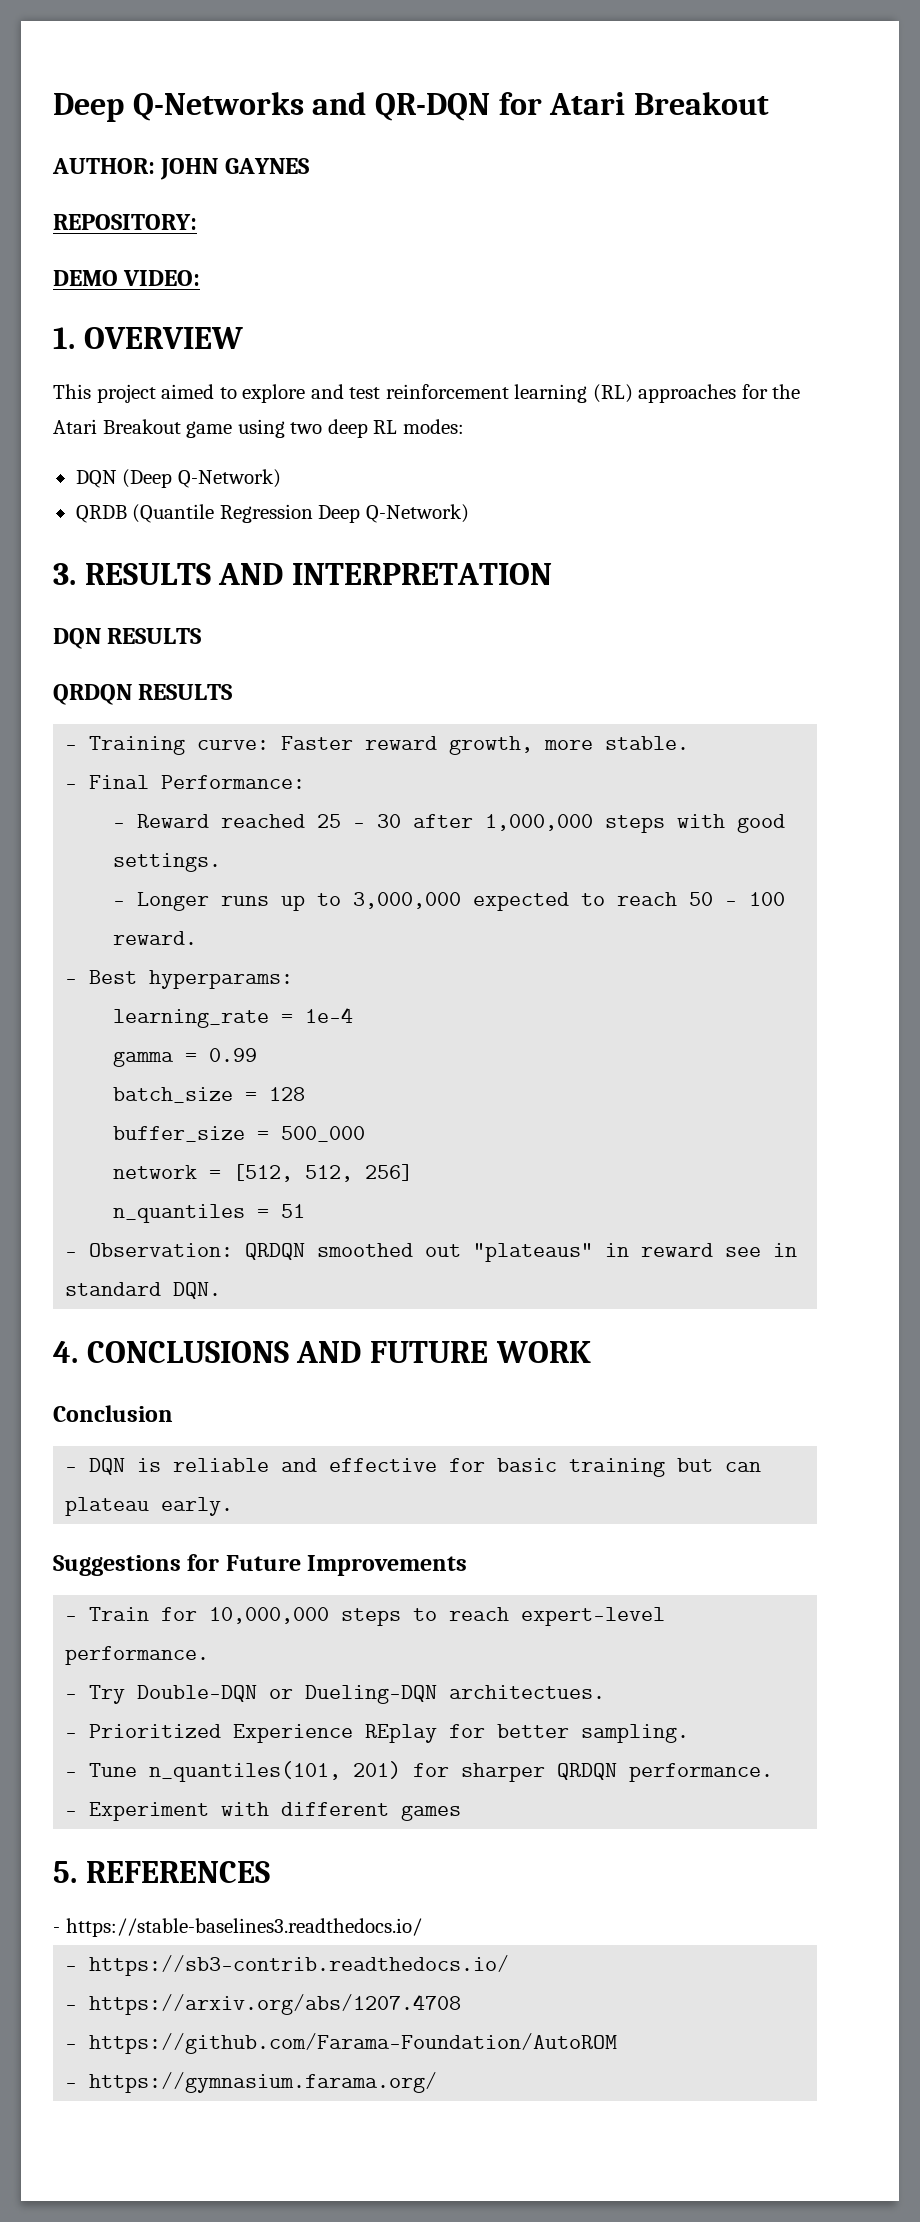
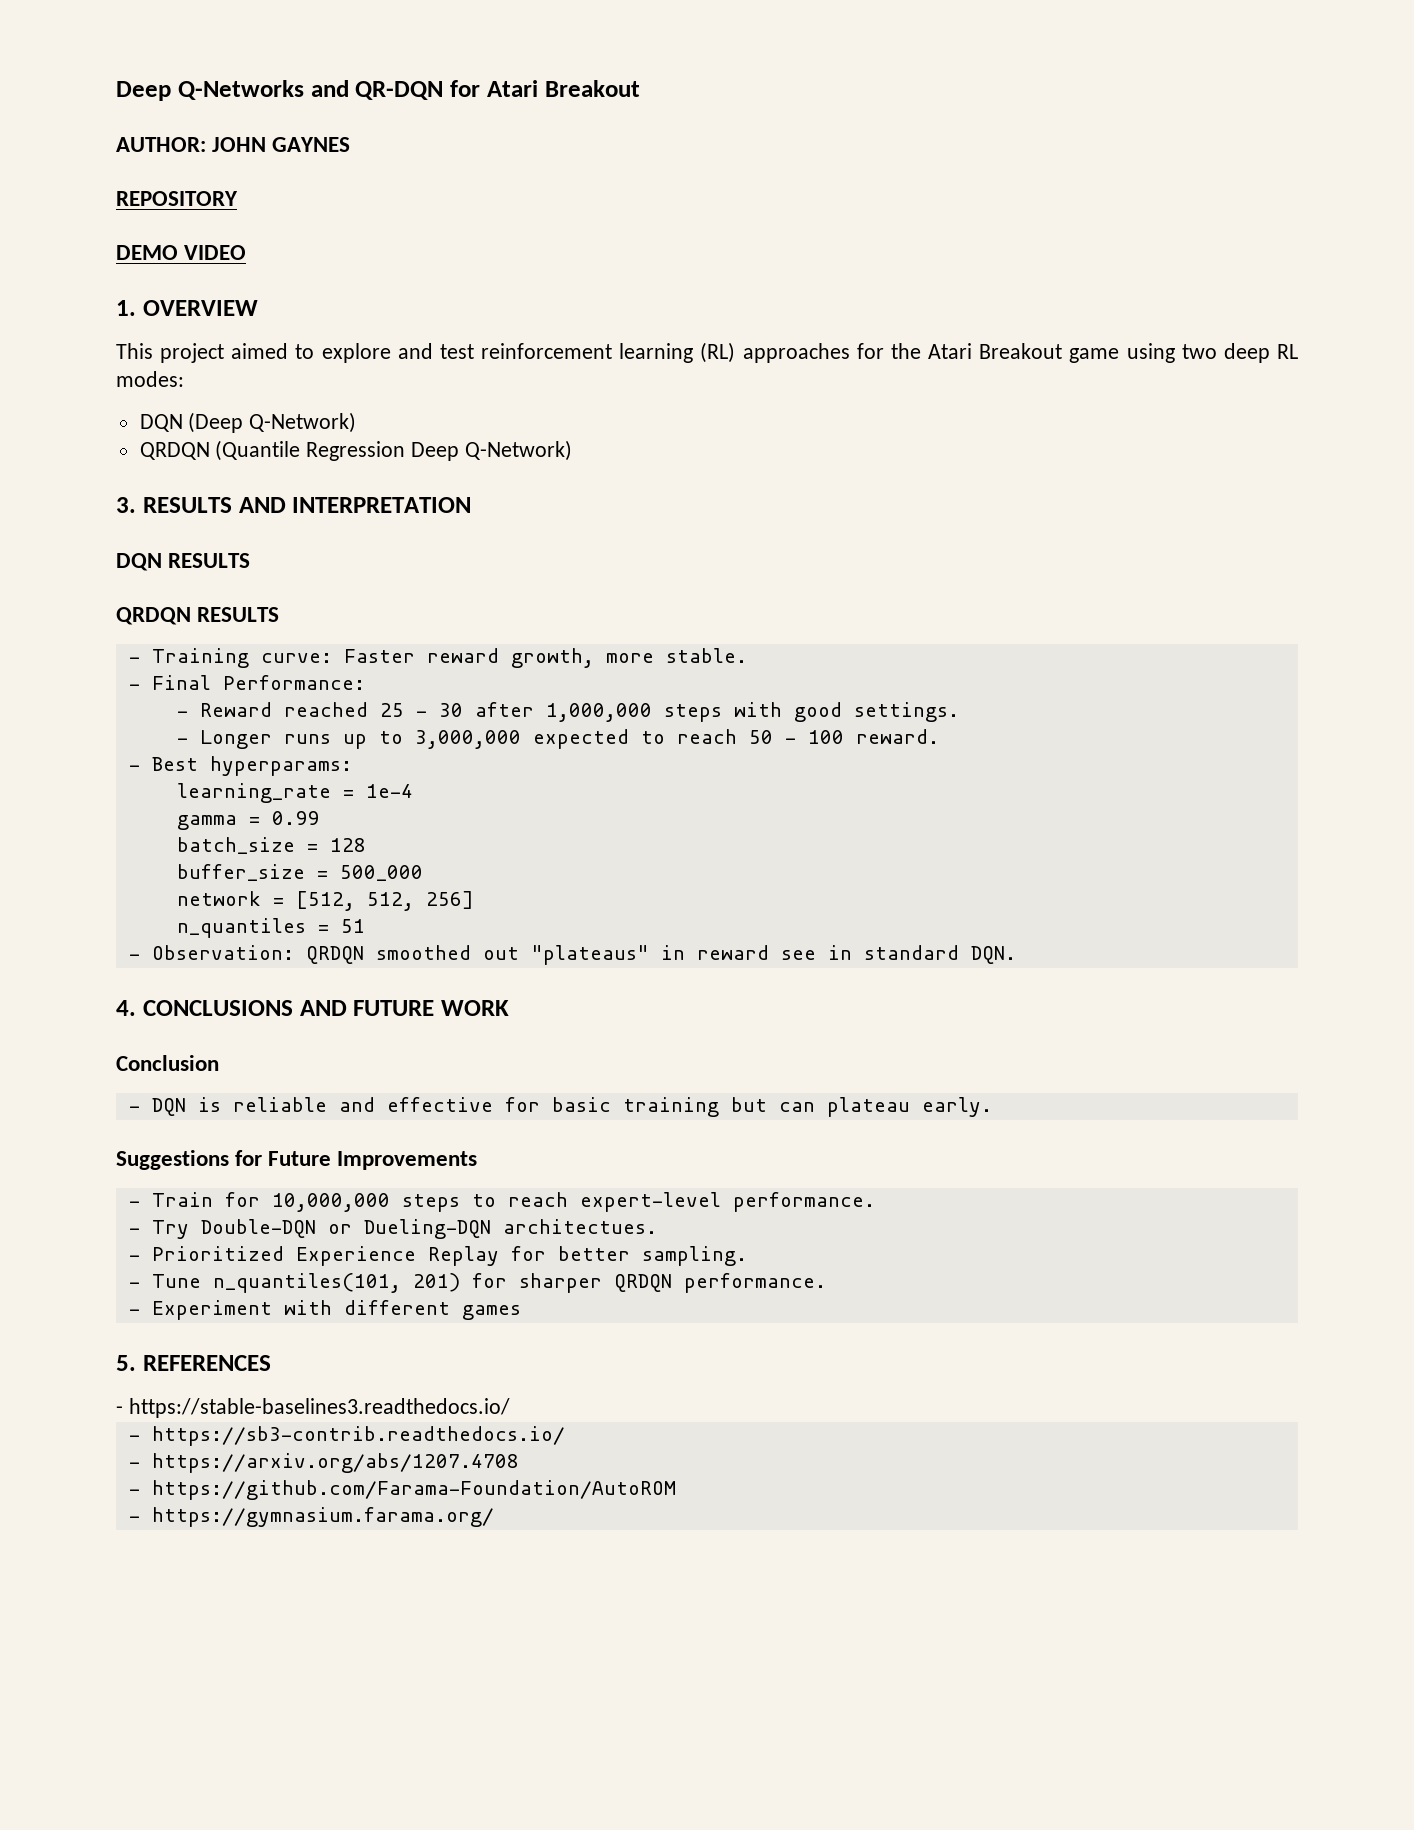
[53,214,197,230] REPOSITORY: -> [116,191,238,206] REPOSITORY
[123,270,201,286] VIDEO: -> [184,245,247,260] VIDEO
[75,505,127,523] QRDB -> [139,442,210,460] QRDQN
[365,1724,438,1743] REplay -> [427,1246,499,1266] Replay

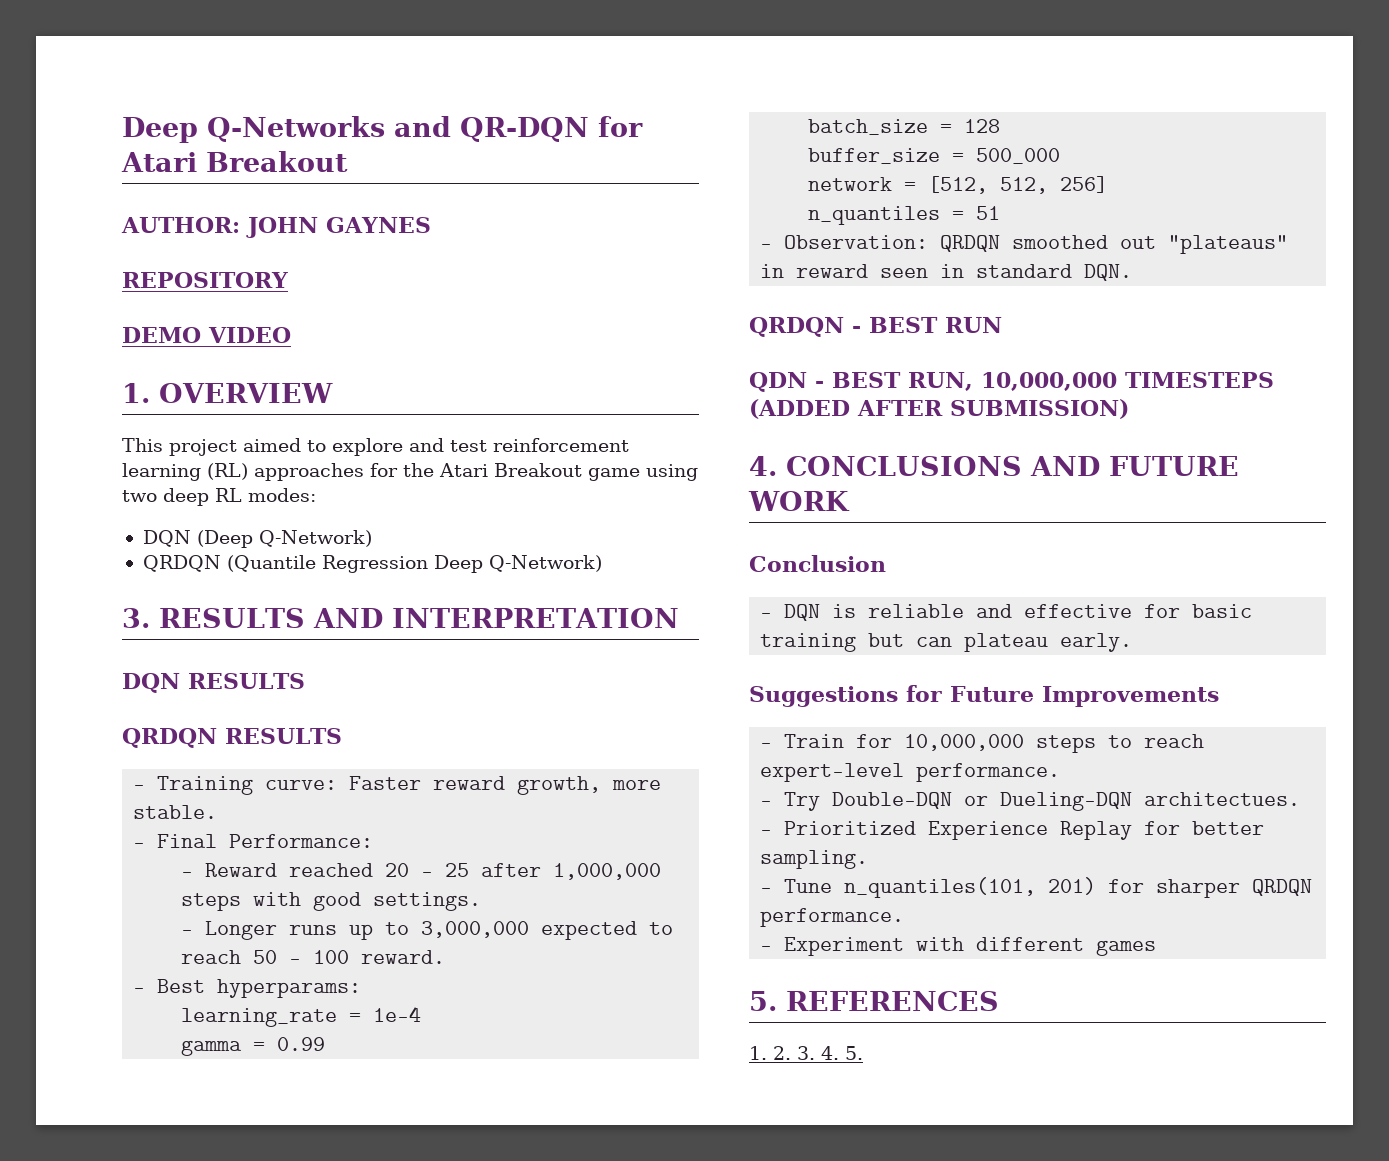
[379,703,463,717] 25 - 30 -> [385,863,470,877] 20 - 25
[780,950,816,960] see -> [880,268,929,278] seen
(1016, 955) none -> [749,317,1002,337] [749,372,1274,392] [749,399,1129,419] // QRDQN - BEST RUN // QDN - BEST RUN, 10,000,000 TIMESTEPS (ADDED AFTER SUBMISSION)
[116,1398,510,1418] [128,1426,565,1446] [128,1453,519,1473] [128,1480,676,1500] [128,1507,494,1527] - https://stable-baselines3.readthedocs.io/ // - https://sb3-contrib.readthedocs.io/ // - https://arxiv.org/abs/1207.4708 // - https://github.com/Farama-Foundation/AutoROM // - https://gymnasium.farama.org/ -> [749,1046,863,1060] 1. 2. 3. 4. 5.

